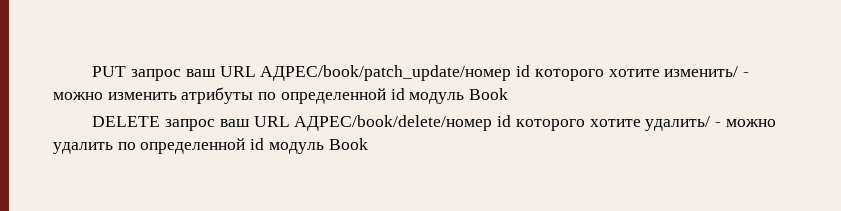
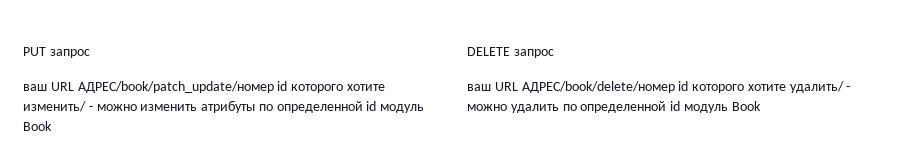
(182, 75) none -> (90, 53) //
(216, 125) none -> (554, 53) //

